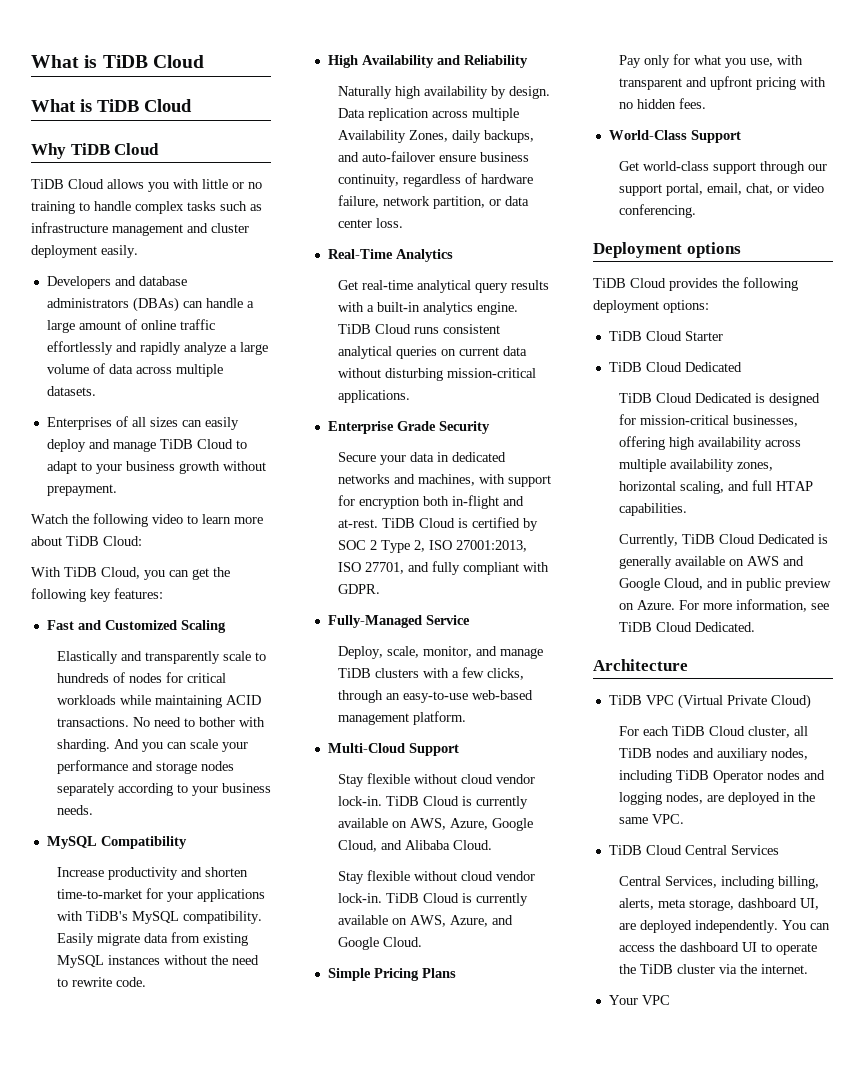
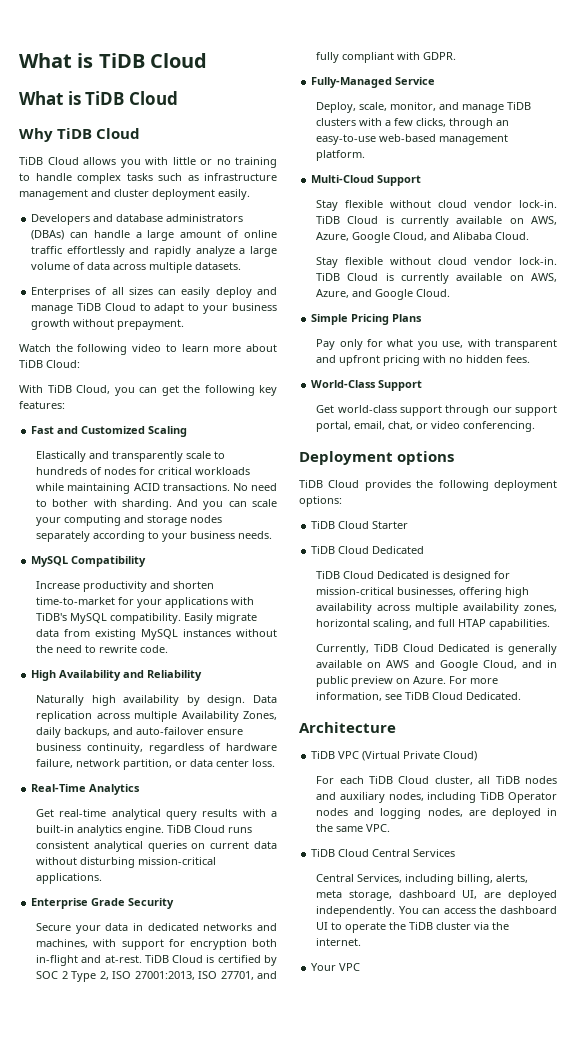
[56,760,128,774] performance -> [64,515,122,526] computing

